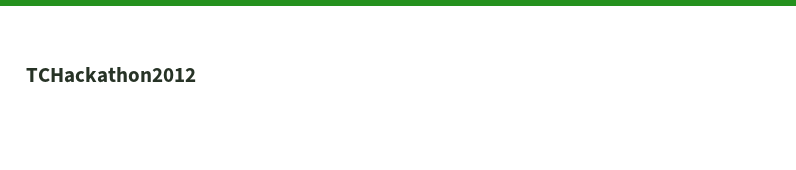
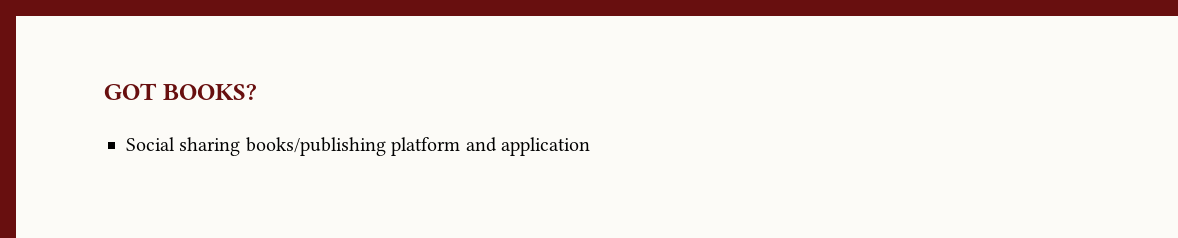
[26,67,196,83] TCHackathon2012 -> [104,83,257,100] [126,137,590,156] GOT BOOKS? // Social sharing books/publishing platform and application

